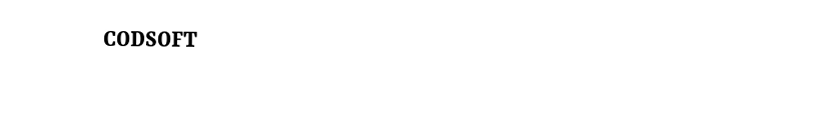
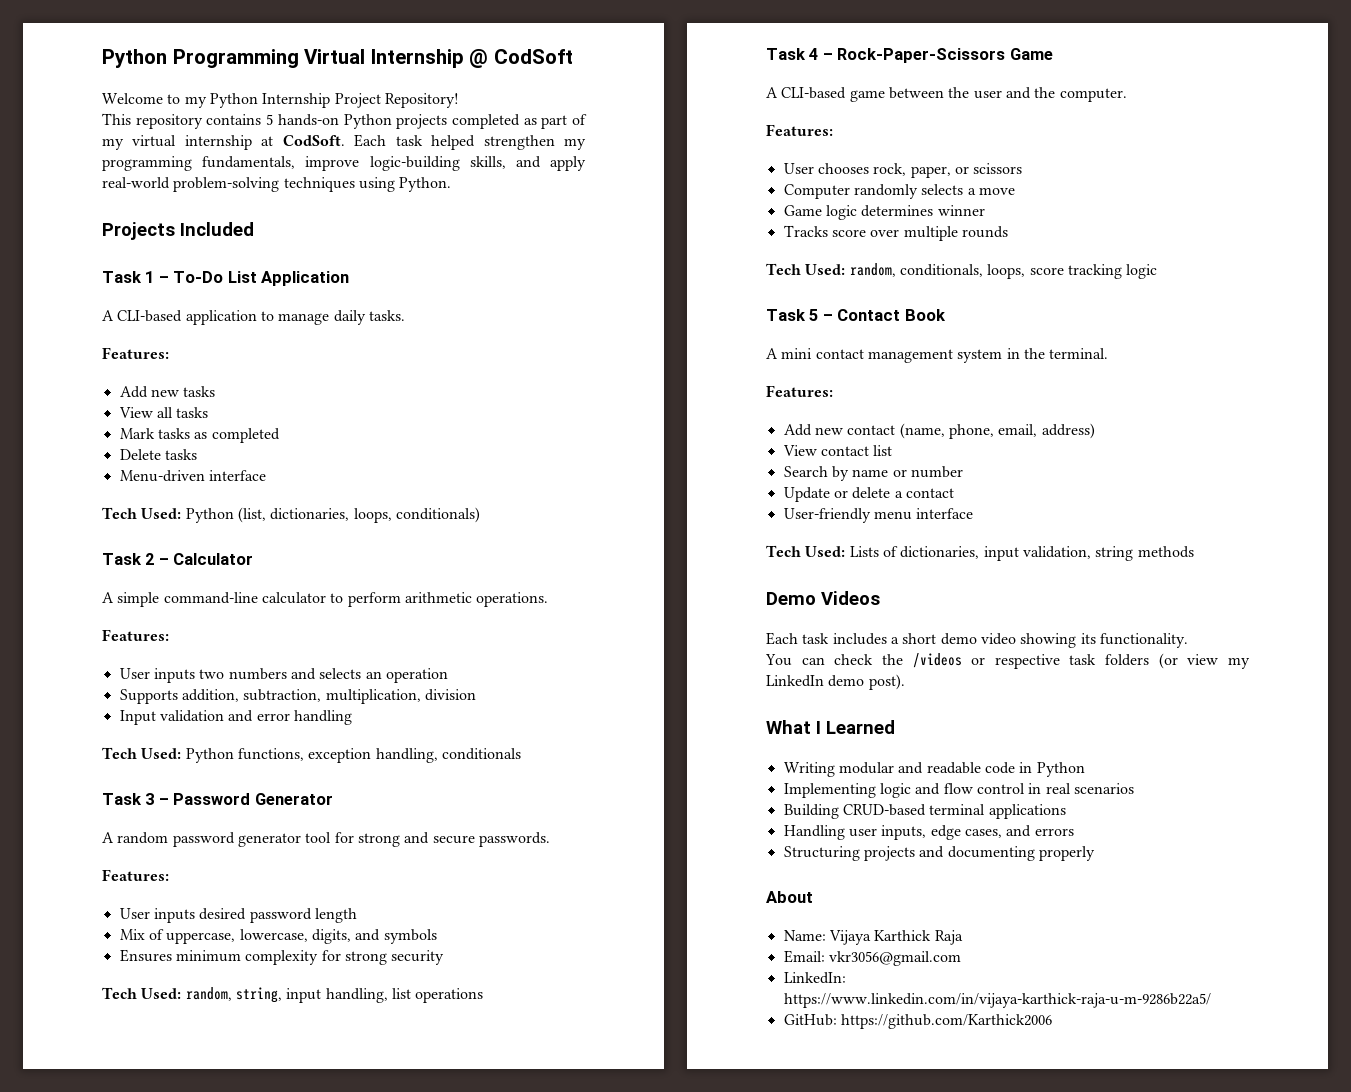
[103,30,198,47] CODSOFT -> [102,49,573,68] [102,93,459,108] [102,113,587,129] [102,134,587,150] [102,156,587,171] [102,177,452,192] [102,222,254,240] [102,271,350,286] [102,310,405,325] [102,347,169,359] [119,386,216,398] [118,407,209,418] [119,428,280,443] [119,449,197,460] [119,470,266,482] [102,507,480,523] [102,553,254,565] [102,592,549,607] [102,629,169,641] [119,668,448,683] [119,689,476,704] [119,710,352,725] [102,747,521,763] [102,793,333,805] [102,832,550,847] [102,869,169,881] [119,908,357,923] [119,929,437,944] [119,949,445,965] [102,987,484,1003] [766,48,1053,63] [766,87,1127,102] [766,124,833,136] [783,163,1023,178] [783,184,1015,199] [783,205,985,220] [783,225,1008,241] [766,263,1158,279] [766,309,946,321] [766,348,1109,363] [766,385,833,397] [783,423,1095,439] [782,445,893,456] [783,466,963,481] [783,487,954,502] [783,508,974,523] [766,545,1194,561] [766,591,880,605] [766,632,1188,648] [765,653,1250,669] [766,674,905,690] [766,720,895,734] [783,762,1085,777] [783,783,1134,798] [783,804,1066,819] [783,825,1074,840] [783,846,1095,861] [766,891,813,903] [783,930,963,945] [783,950,961,966] [783,972,846,984] [783,993,1211,1008] [783,1014,1052,1029] Python Programming Virtual Internship @ CodSoft // Welcome to my Python Internship Project Repository! // This repository contains 5 hands-on Python projects completed as part of my virtual internship at CodSoft. Each task helped strengthen my programming fundamentals, improve logic-building skills, and apply real-world problem-solving techniques using Python. // Projects Included // Task 1 – To-Do List Application // A CLI-based application to manage daily tasks. // Features: // Add new tasks // View all tasks // Mark tasks as completed // Delete tasks // Menu-driven interface // Tech Used: Python (list, dictionaries, loops, conditionals) // Task 2 – Calculator // A simple command-line calculator to perform arithmetic operations. // Features: // User inputs two numbers and selects an operation // Supports addition, subtraction, multiplication, division // Input validation and error handling // Tech Used: Python functions, exception handling, conditionals // Task 3 – Password Generator // A random password generator tool for strong and secure passwords. // Features: // User inputs desired password length // Mix of uppercase, lowercase, digits, and symbols // Ensures minimum complexity for strong security // Tech Used: random, string, input handling, list operations // Task 4 – Rock-Paper-Scissors Game // A CLI-based game between the user and the computer. // Features: // User chooses rock, paper, or scissors // Computer randomly selects a move // Game logic determines winner // Tracks score over multiple rounds // Tech Used: random, conditionals, loops, score tracking logic // Task 5 – Contact Book // A mini contact management system in the terminal. // Features: // Add new contact (name, phone, email, address) // View contact list // Search by name or number // Update or delete a contact // User-friendly menu interface // Tech Used: Lists of dictionaries, input validation, string methods // Demo Videos // Each task includes a short demo video showing its functionality. // You can check the /videos or respective task folders (or view my LinkedIn demo post). // What I Learned // Writing modular and readable code in Python // Implementing logic and flow control in real scenarios // Building CRUD-based terminal applications // Handling user inputs, edge cases, and errors // Structuring projects and documenting properly // About // Name: Vijaya Karthick Raja // Email: vkr3056@gmail.com // LinkedIn: https://www.linkedin.com/in/vijaya-karthick-raja-u-m-9286b22a5/ // GitHub: https://github.com/Karthick2006

